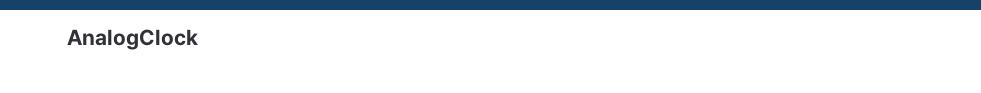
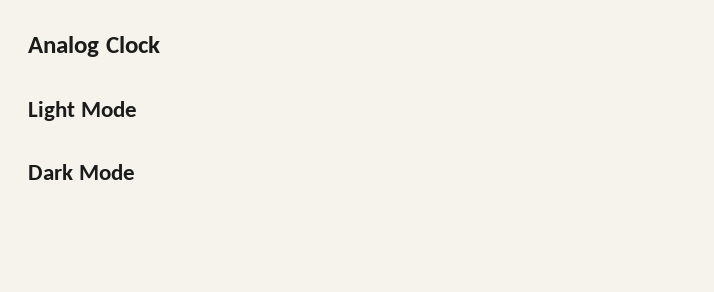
[67,29,198,50] AnalogClock -> [28,36,160,57] [28,101,138,121] [28,164,136,180] Analog Clock // Light Mode // Dark Mode

